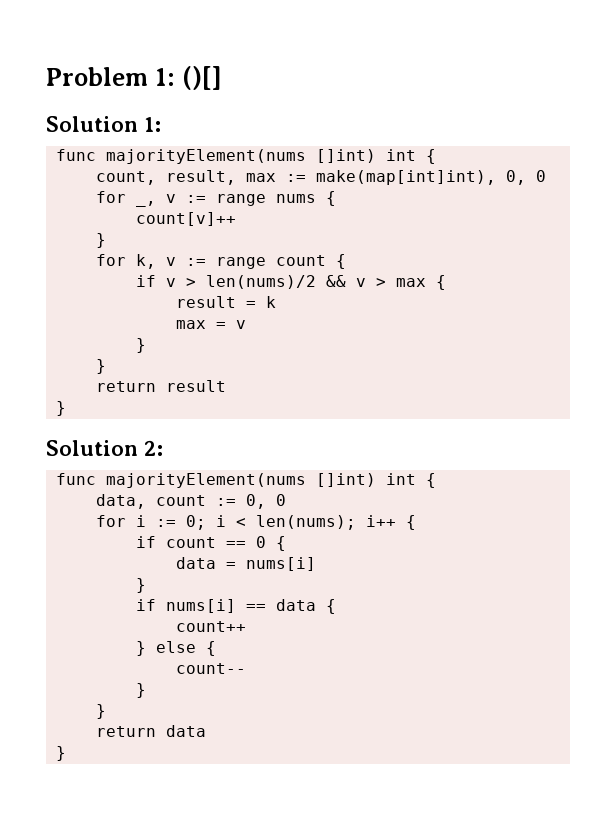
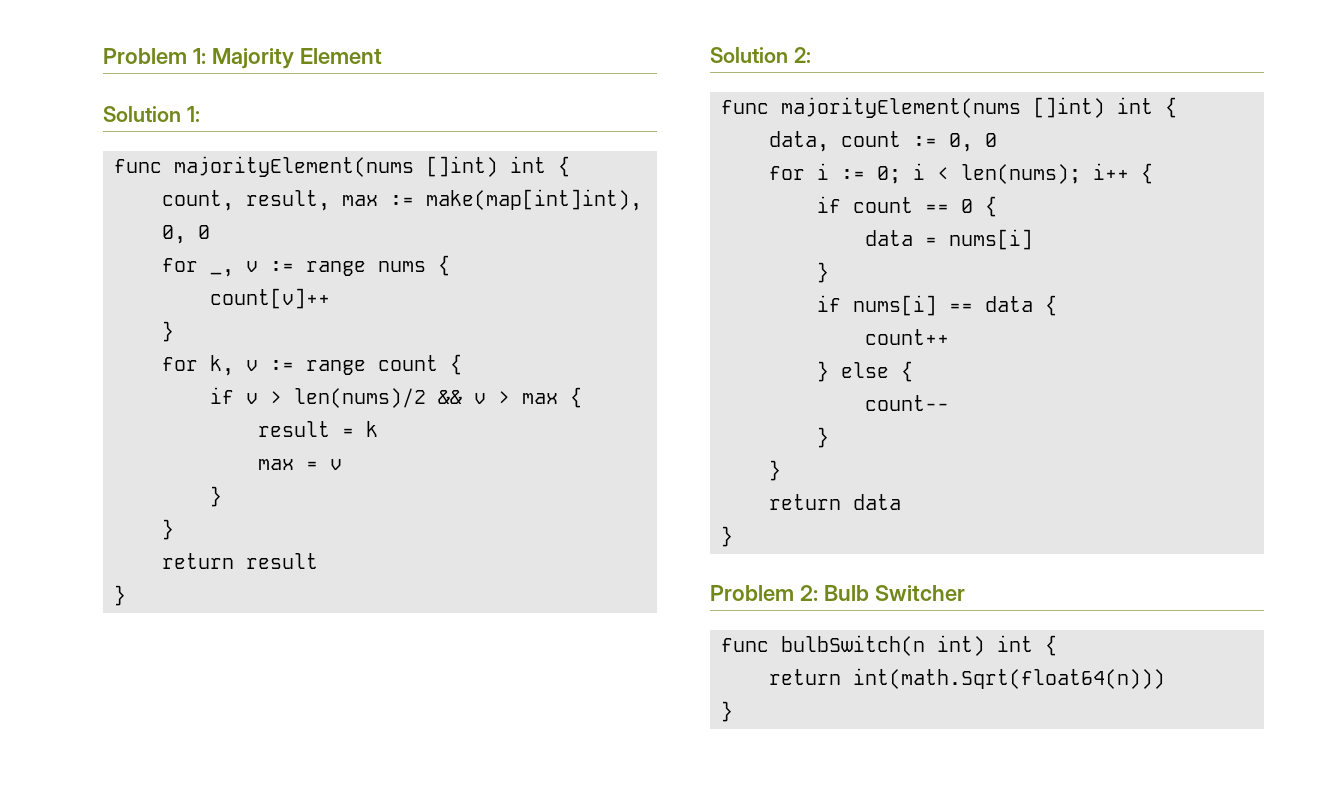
[182,66,223,90] ()[] -> [211,48,382,69] Majority Element
(66, 753) none -> [710,585,965,601] [721,635,1058,656] [769,668,1166,689] [721,701,734,722] // Problem 2: Bulb Switcher // func bulbSwitch(n int) int { // return int(math.Sqrt(float64(n))) // }

